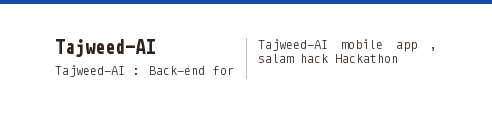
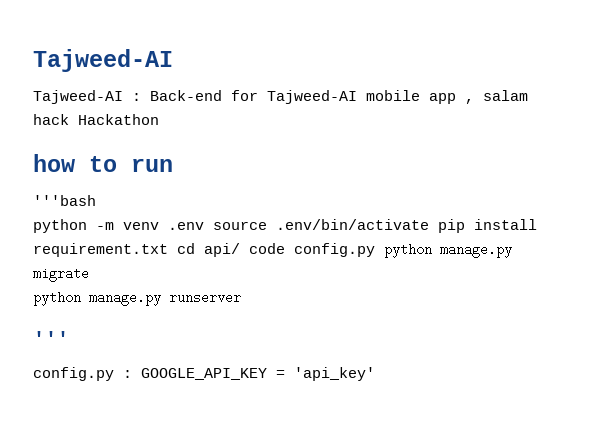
(398, 58) none -> [33,154,173,172] [33,195,96,206] [33,219,537,233] [33,243,512,258] [33,267,89,282] [33,291,241,306] [33,331,69,346] [33,367,375,381] // how to run // '''bash // python -m venv .env source .env/bin/activate pip install requirement.txt cd api/ code config.py python manage.py migrate // python manage.py runserver // ''' // config.py : GOOGLE_API_KEY = 'api_key'

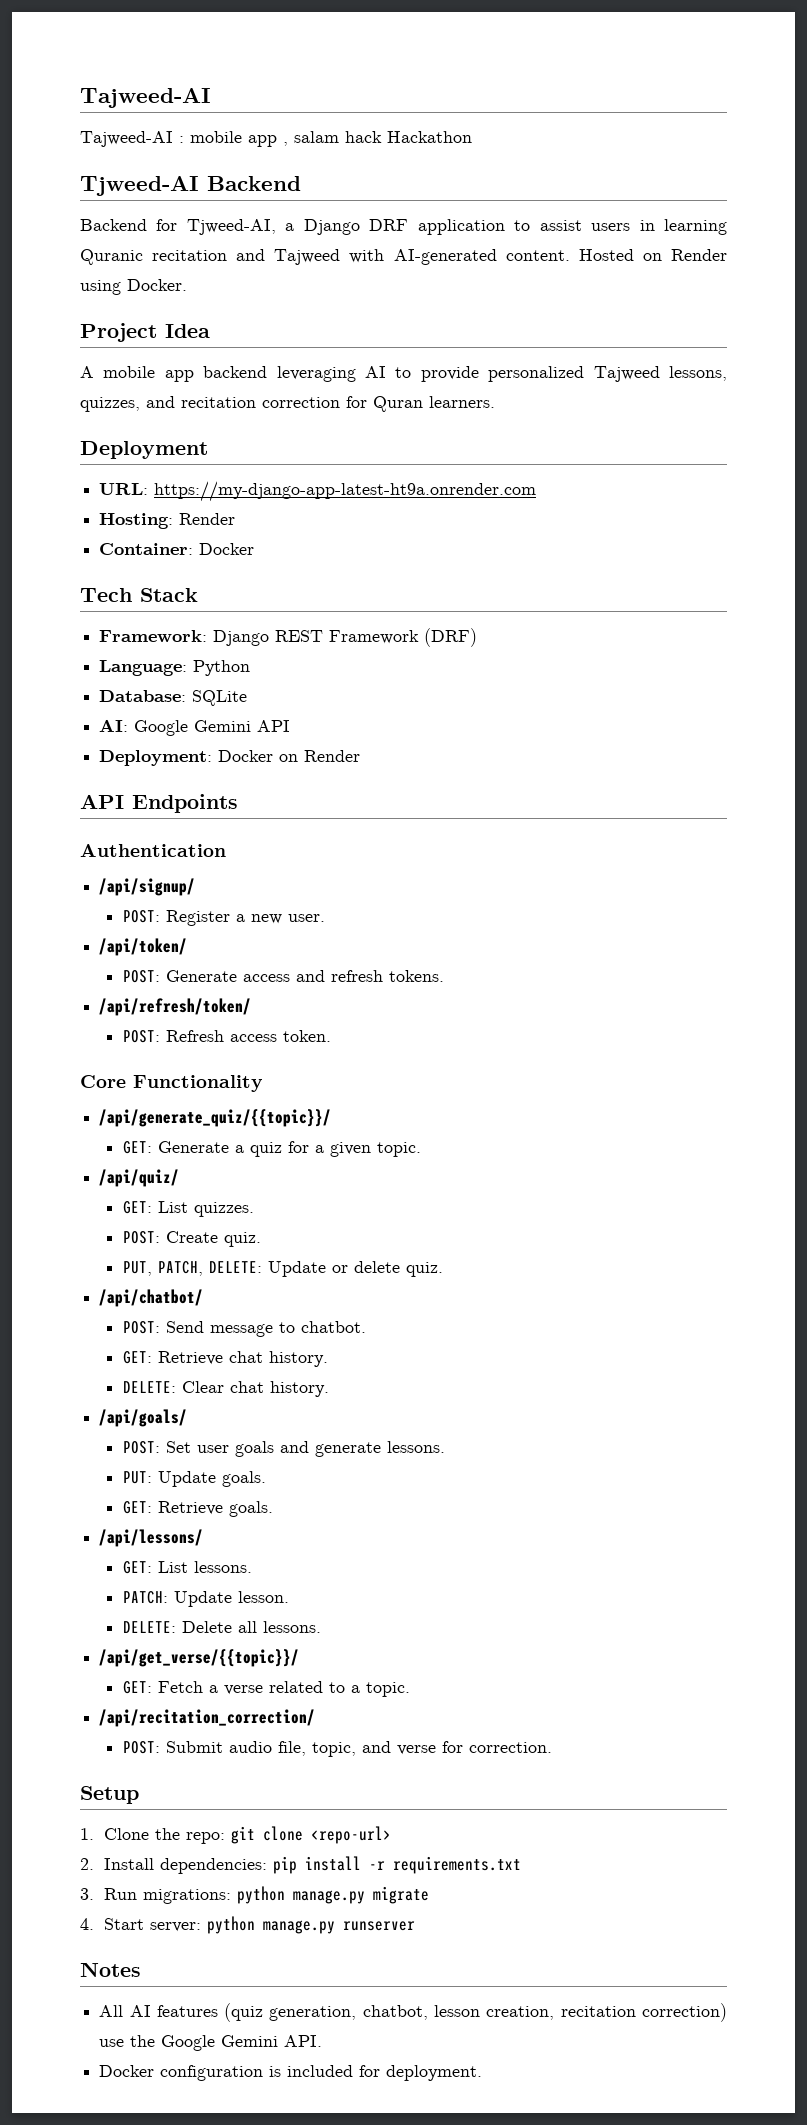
[150,90,357,104] Back-end for Tajweed-AI -> (184, 139) none
[33,154,173,172] [33,195,96,206] [33,219,537,233] [33,243,375,257] how to run // '''bash // python -m venv .env source .env/bin/activate pip install requirement.txt cd api/ code config.py -> [80,176,301,196] [80,219,727,235] [80,249,727,265] [80,279,187,295] [80,323,210,342] [80,366,727,382] [80,396,495,412] [80,441,208,459] [99,481,537,502] [99,513,236,529] [99,543,255,555] [80,588,198,602] [99,628,478,647] [99,660,251,676] [99,690,248,706] [99,719,291,736] [99,750,361,766] [80,794,238,813] [80,844,226,857] [99,878,196,896] [122,910,325,926] [99,938,188,956] [122,970,444,983] [99,998,252,1016] [122,1030,331,1043] [80,1075,263,1092] [99,1109,332,1127] [122,1141,421,1157] [99,1169,180,1187] [122,1201,254,1217] [122,1231,261,1247] [122,1261,443,1277] [99,1289,204,1307] [122,1321,366,1337] [122,1351,328,1367] [122,1381,329,1397] [99,1409,188,1427] [122,1441,445,1457] [122,1471,266,1487] [122,1501,273,1517] [99,1529,204,1547] [122,1561,252,1574] [122,1591,289,1607] [122,1621,321,1633] [99,1649,300,1667] [122,1681,410,1697] [99,1709,316,1727] [122,1741,552,1757] [80,1786,139,1804] [80,1826,391,1844] [80,1856,521,1874] [80,1888,231,1904] Tjweed-AI Backend // Backend for Tjweed-AI, a Django DRF application to assist users in learning Quranic recitation and Tajweed with AI-generated content. Hosted on Render using Docker. // Project Idea // A mobile app backend leveraging AI to provide personalized Tajweed lessons, quizzes, and recitation correction for Quran learners. // Deployment // URL: https://my-django-app-latest-ht9a.onrender.com // Hosting: Render // Container: Docker // Tech Stack // Framework: Django REST Framework (DRF) // Language: Python // Database: SQLite // AI: Google Gemini API // Deployment: Docker on Render // API Endpoints // Authentication // /api/signup/ // POST: Register a new user. // /api/token/ // POST: Generate access and refresh tokens. // /api/refresh/token/ // POST: Refresh access token. // Core Functionality // /api/generate_quiz/{{topic}}/ // GET: Generate a quiz for a given topic. // /api/quiz/ // GET: List quizzes. // POST: Create quiz. // PUT, PATCH, DELETE: Update or delete quiz. // /api/chatbot/ // POST: Send message to chatbot. // GET: Retrieve chat history. // DELETE: Clear chat history. // /api/goals/ // POST: Set user goals and generate lessons. // PUT: Update goals. // GET: Retrieve goals. // /api/lessons/ // GET: List lessons. // PATCH: Update lesson. // DELETE: Delete all lessons. // /api/get_verse/{{topic}}/ // GET: Fetch a verse related to a topic. // /api/recitation_correction/ // POST: Submit audio file, topic, and verse for correction. // Setup // 1. Clone the repo: git clone <repo-url> // 2. Install dependencies: pip install -r requirements.txt // 3. Run migrations:
(89, 274) none -> [80,1918,201,1932] 4. Start server:
[33,331,69,346] [33,367,375,381] ''' // config.py : GOOGLE_API_KEY = 'api_key' -> [80,1962,141,1977] [99,2003,727,2022] [99,2035,323,2051] [99,2065,483,2081] Notes // All AI features (quiz generation, chatbot, lesson creation, recitation correction) use the Google Gemini API. // Docker configuration is included for deployment.

